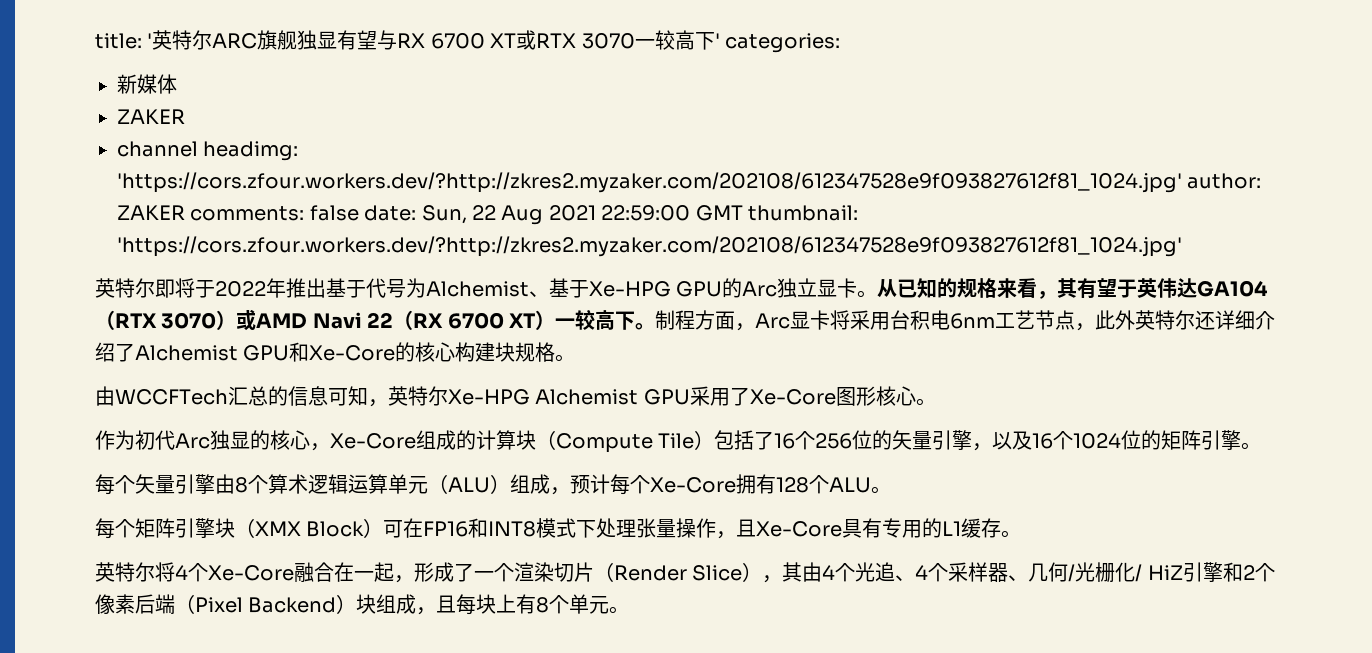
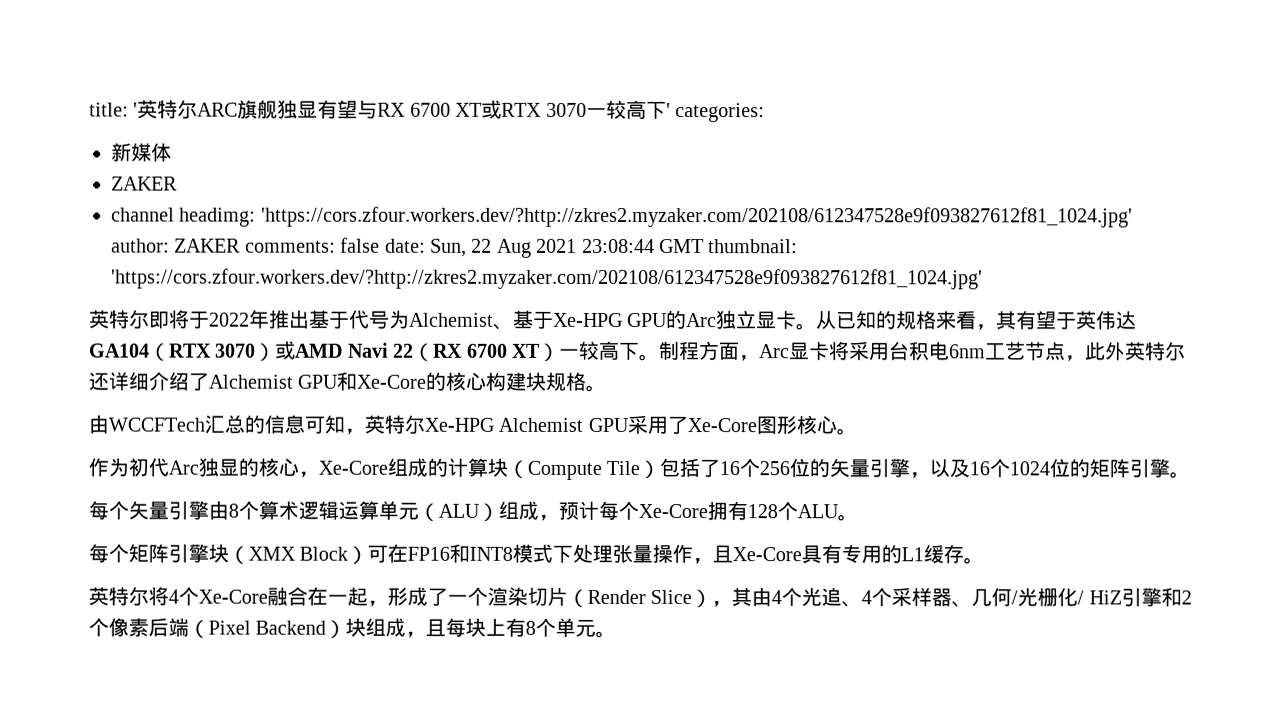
[601,205,691,221] 22:59:00 -> [581,238,655,254] 23:08:44

